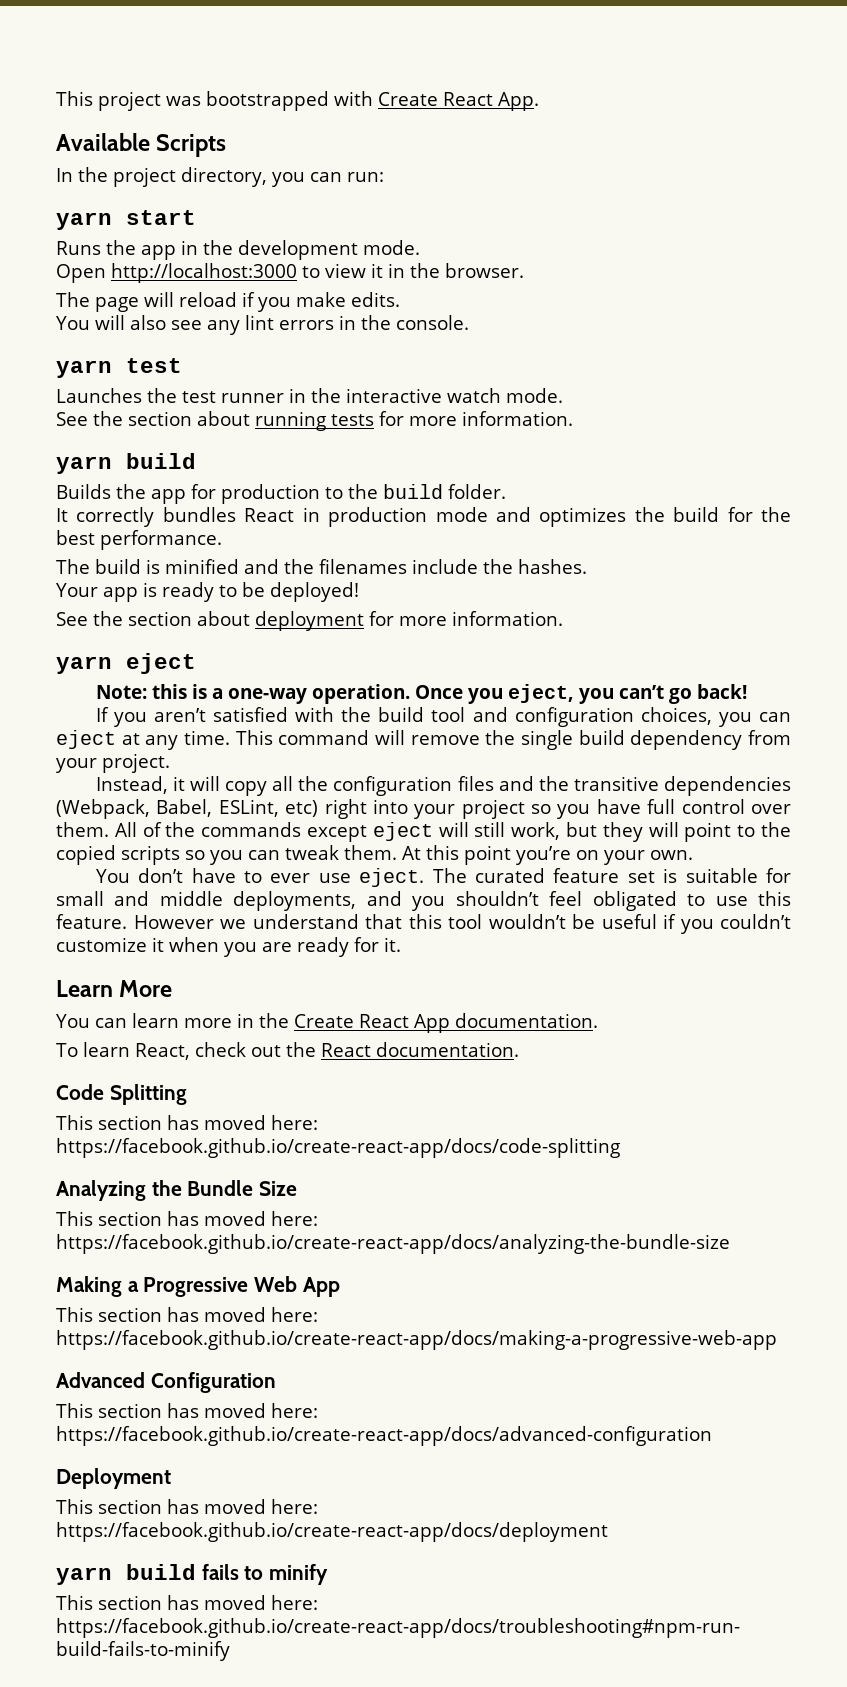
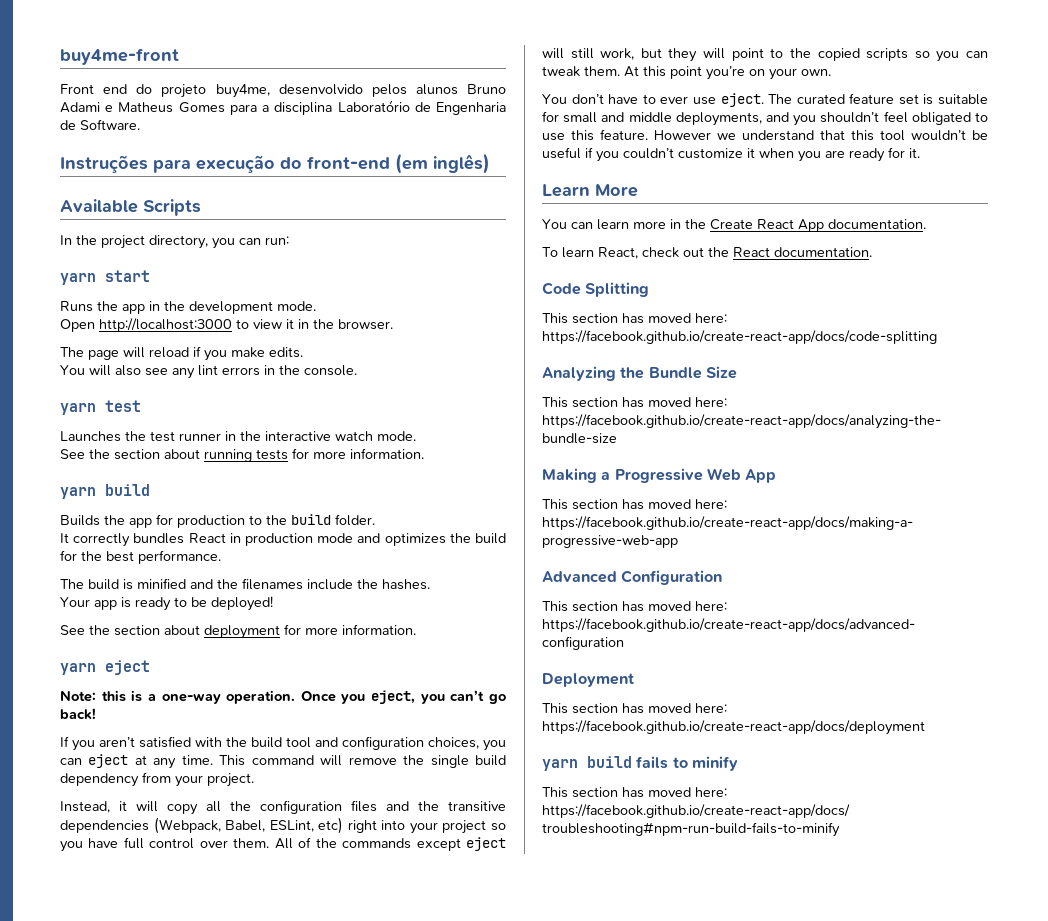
[56,91,539,111] This project was bootstrapped with Create React App. -> [60,48,179,65] [60,84,506,98] [60,100,507,115] [60,119,140,130] [60,153,490,174] buy4me-front // Front end do projeto buy4me, desenvolvido pelos alunos Bruno Adami e Matheus Gomes para a disciplina Laboratório de Engenharia de Software. // Instruções para execução do front-end (em inglês)

